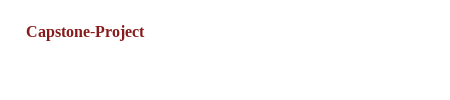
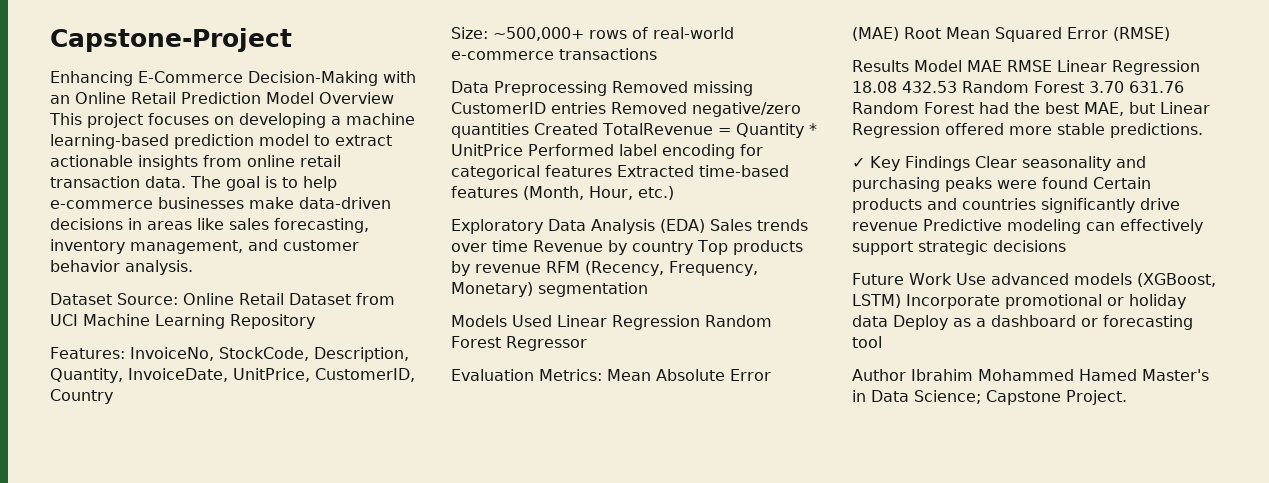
(145, 33) none -> [50,71,416,86] [50,92,394,104] [49,113,415,128] [50,134,392,149] [50,155,341,170] [50,176,337,191] [50,197,391,209] [50,218,369,233] [50,239,359,254] [50,260,193,275] [50,293,395,305] [50,314,315,329] [50,347,409,362] [50,368,415,383] [50,389,113,404] [451,27,734,41] [451,48,657,60] [451,81,753,96] [451,102,801,117] [451,123,817,138] [451,144,763,159] [451,165,789,180] [451,186,674,200] [451,219,808,234] [451,240,803,255] [451,261,758,276] [451,282,648,297] [451,315,772,330] [451,336,587,351] [451,369,771,381] [852,27,1170,42] [852,60,1200,75] [852,81,1184,93] [852,102,1210,116] [852,123,1203,138] [852,156,1146,171] [852,177,1151,192] [852,198,1180,213] [852,219,1203,234] [852,240,1066,255] [852,273,1216,287] [852,294,1186,309] [852,315,1193,330] [852,336,882,348] [852,369,1209,381] [852,390,1127,405] // Enhancing E-Commerce Decision-Making with an Online Retail Prediction Model Overview This project focuses on developing a machine learning-based prediction model to extract actionable insights from online retail transaction data. The goal is to help e-commerce businesses make data-driven decisions in areas like sales forecasting, inventory management, and customer behavior analysis. // Dataset Source: Online Retail Dataset from UCI Machine Learning Repository // Features: InvoiceNo, StockCode, Description, Quantity, InvoiceDate, UnitPrice, CustomerID, Country // Size: ~500,000+ rows of real-world e-commerce transactions // Data Preprocessing Removed missing CustomerID entries Removed negative/zero quantities Created TotalRevenue = Quantity * UnitPrice Performed label encoding for categorical features Extracted time-based features (Month, Hour, etc.) // Exploratory Data Analysis (EDA) Sales trends over time Revenue by country Top products by revenue RFM (Recency, Frequency, Monetary) segmentation // Models Used Linear Regression Random Forest Regressor // Evaluation Metrics: Mean Absolute Error (MAE) Root Mean Squared Error (RMSE) // Results Model MAE RMSE Linear Regression 18.08 432.53 Random Forest 3.70 631.76 Random Forest had the best MAE, but Linear Regression offered more stable predictions. // ✓ Key Findings Clear seasonality and purchasing peaks were found Certain products and countries significantly drive revenue Predictive modeling can effectively support strategic decisions // Future Work Use advanced models (XGBoost, LSTM) Incorporate promotional or holiday data Deploy as a dashboard or forecasting tool // Author Ibrahim Mohammed Hamed Master's in Data Science; Capstone Project.

